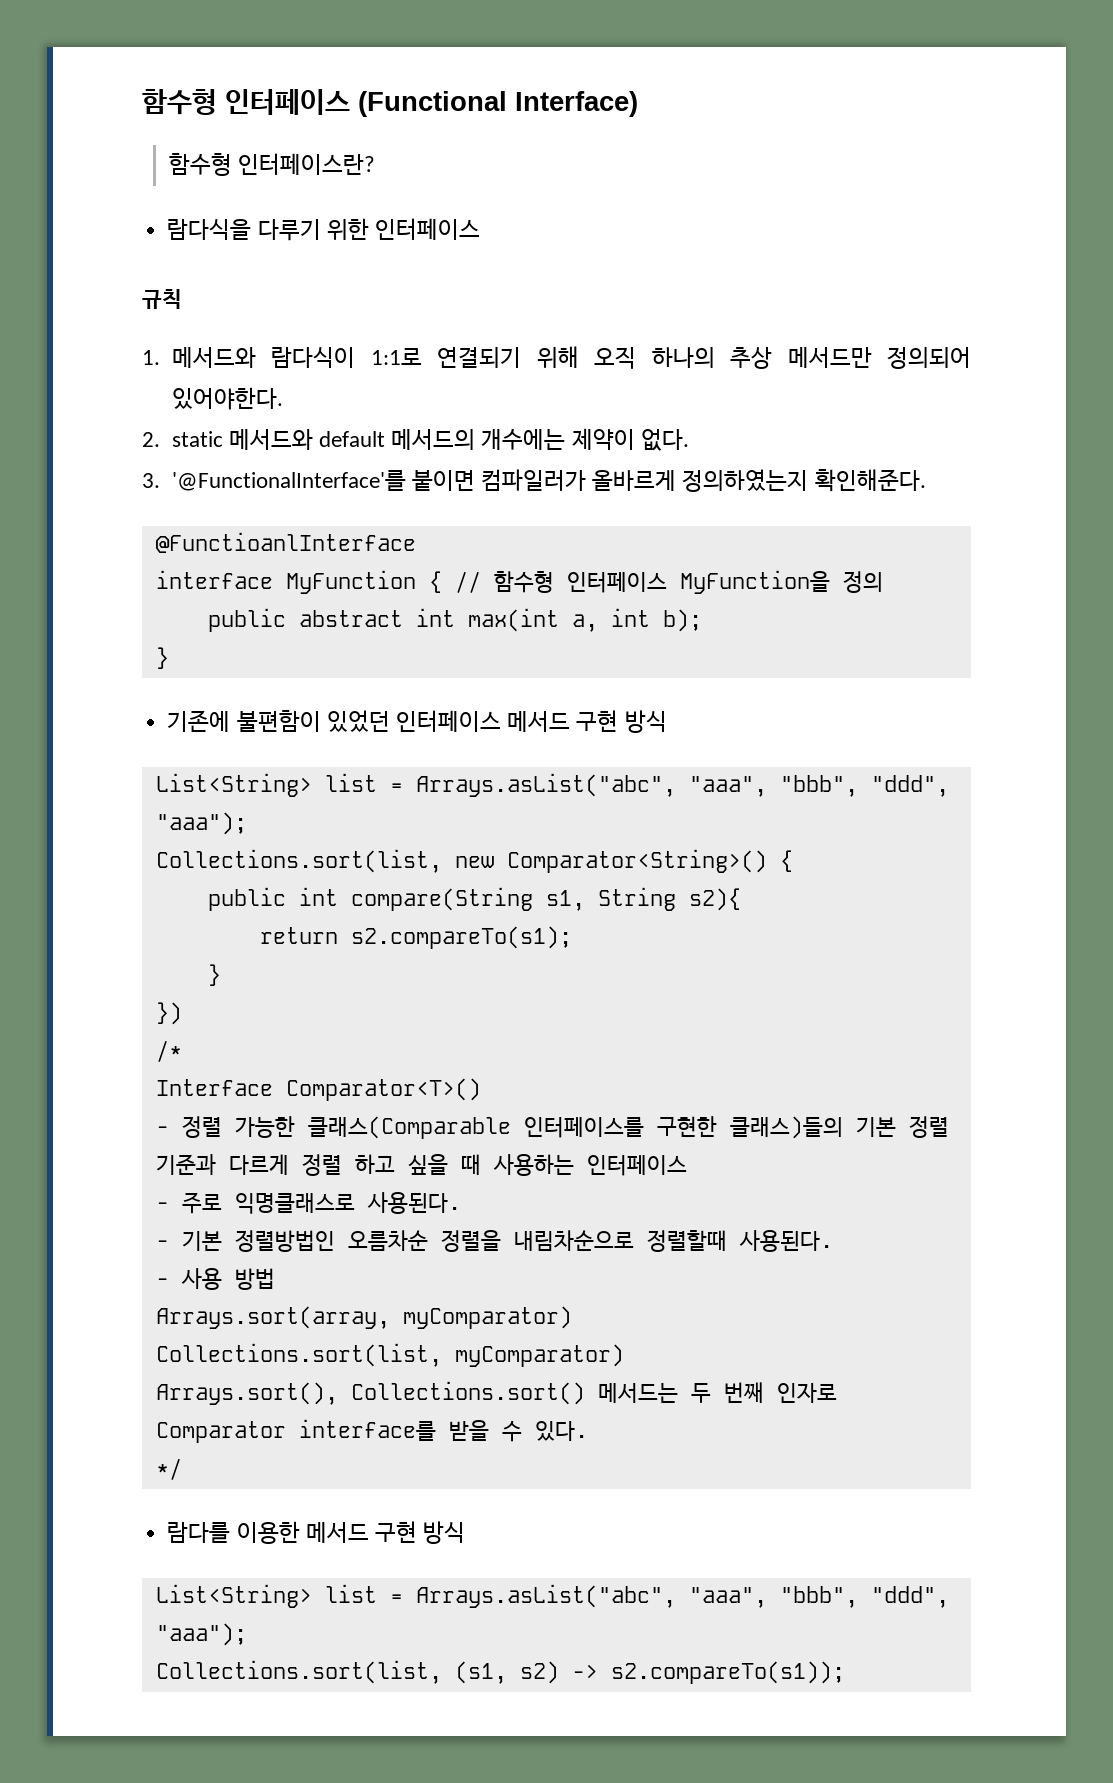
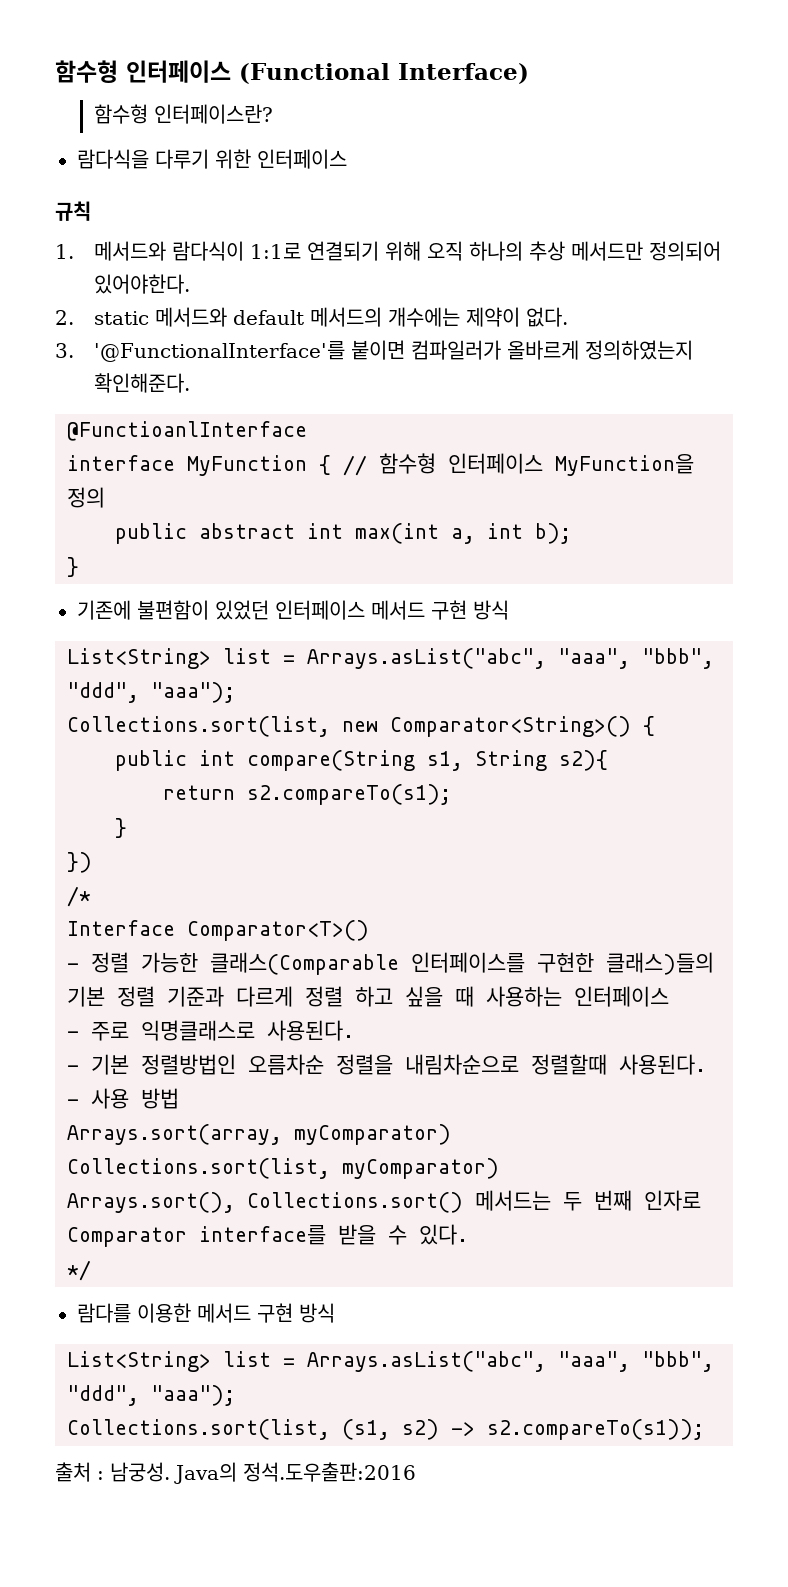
(845, 1672) none -> [55,1462,416,1484] // 출처 : 남궁성. Java의 정석.도우출판:2016

